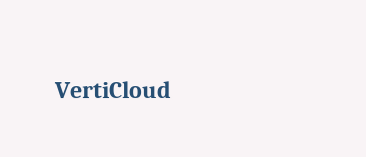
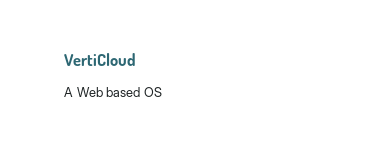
(172, 90) none -> [64,87,162,97] // A Web based OS

